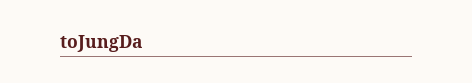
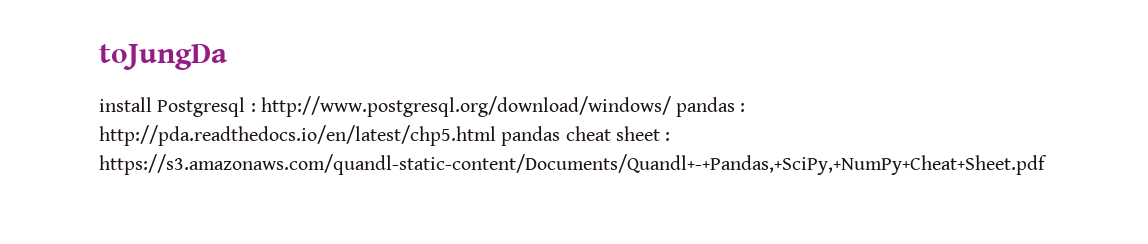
(142, 43) none -> [99,96,746,117] [99,125,671,146] [99,154,1047,175] // install Postgresql : http://www.postgresql.org/download/windows/ pandas : http://pda.readthedocs.io/en/latest/chp5.html pandas cheat sheet : https://s3.amazonaws.com/quandl-static-content/Documents/Quandl+-+Pandas,+SciPy,+NumPy+Cheat+Sheet.pdf

